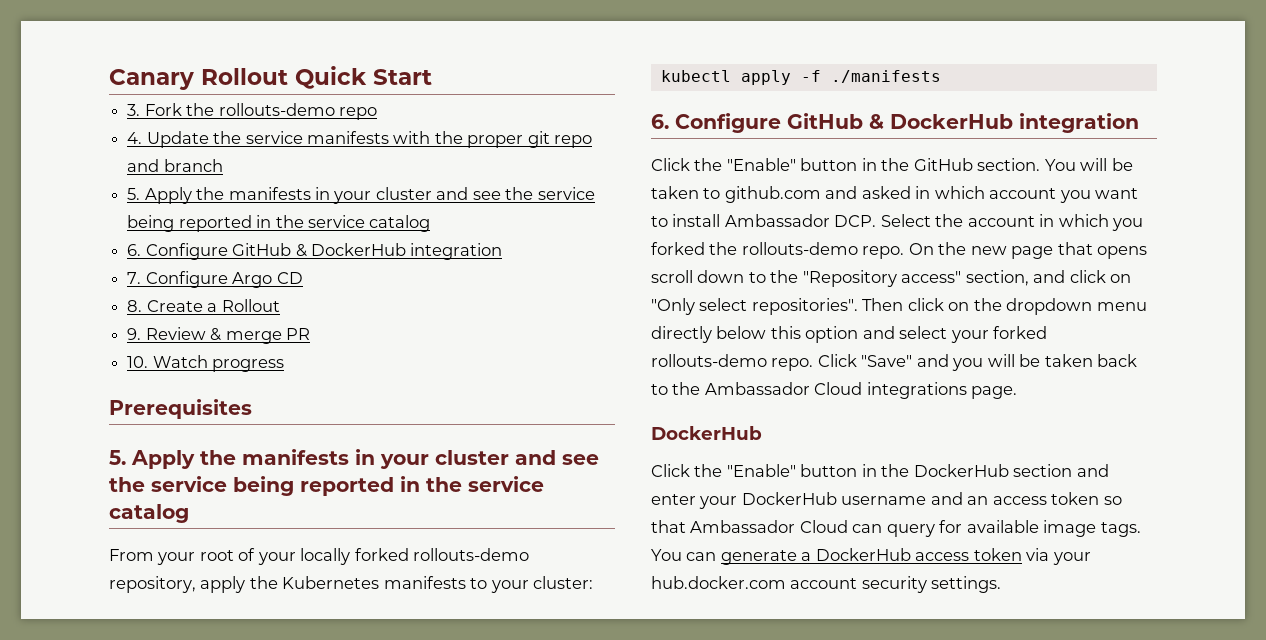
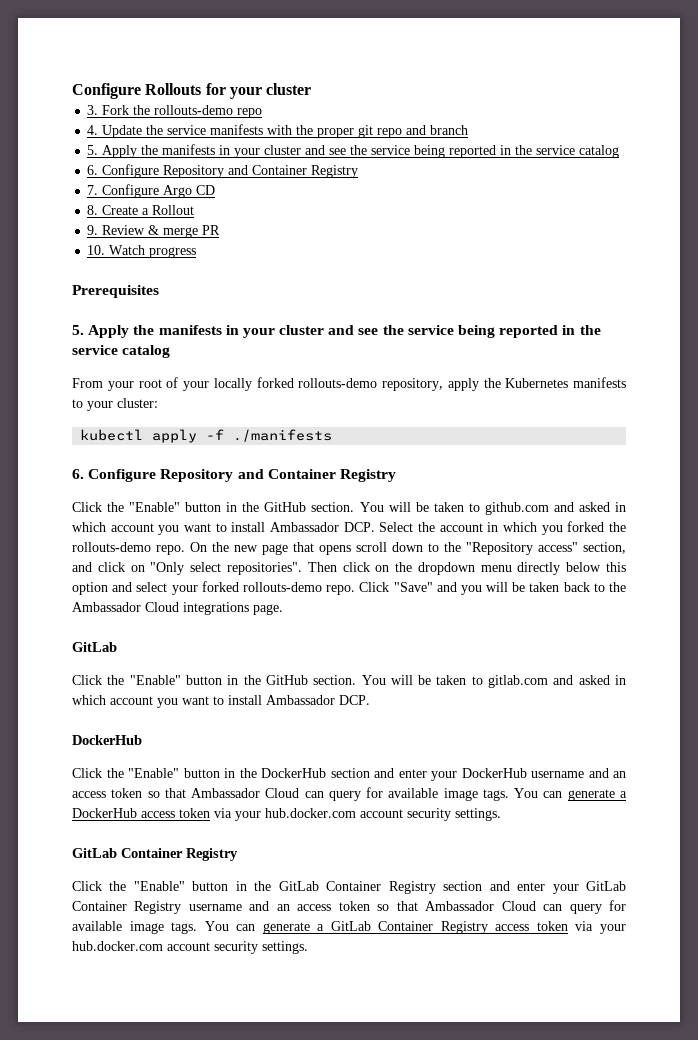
[109,66,432,90] Canary Rollout Quick Start -> [72,83,312,99] Configure Rollouts for your cluster
[232,243,503,260] GitHub & DockerHub integration -> [163,165,359,178] Repository and Container Registry
[787,113,1139,133] GitHub & DockerHub integration -> [160,469,396,482] Repository and Container Registry
(1018, 392) none -> [72,642,117,652] [72,675,626,688] [72,695,370,708] // GitLab // Click the "Enable" button in the GitHub section. You will be taken to gitlab.com and asked in which account you want to install Ambassador DCP.
(1002, 584) none -> [72,848,238,861] [72,881,626,894] [72,900,626,914] [72,921,627,934] [72,941,308,954] // GitLab Container Registry // Click the "Enable" button in the GitLab Container Registry section and enter your GitLab Container Registry username and an access token so that Ambassador Cloud can query for available image tags. You can generate a GitLab Container Registry access token via your hub.docker.com account security settings.

